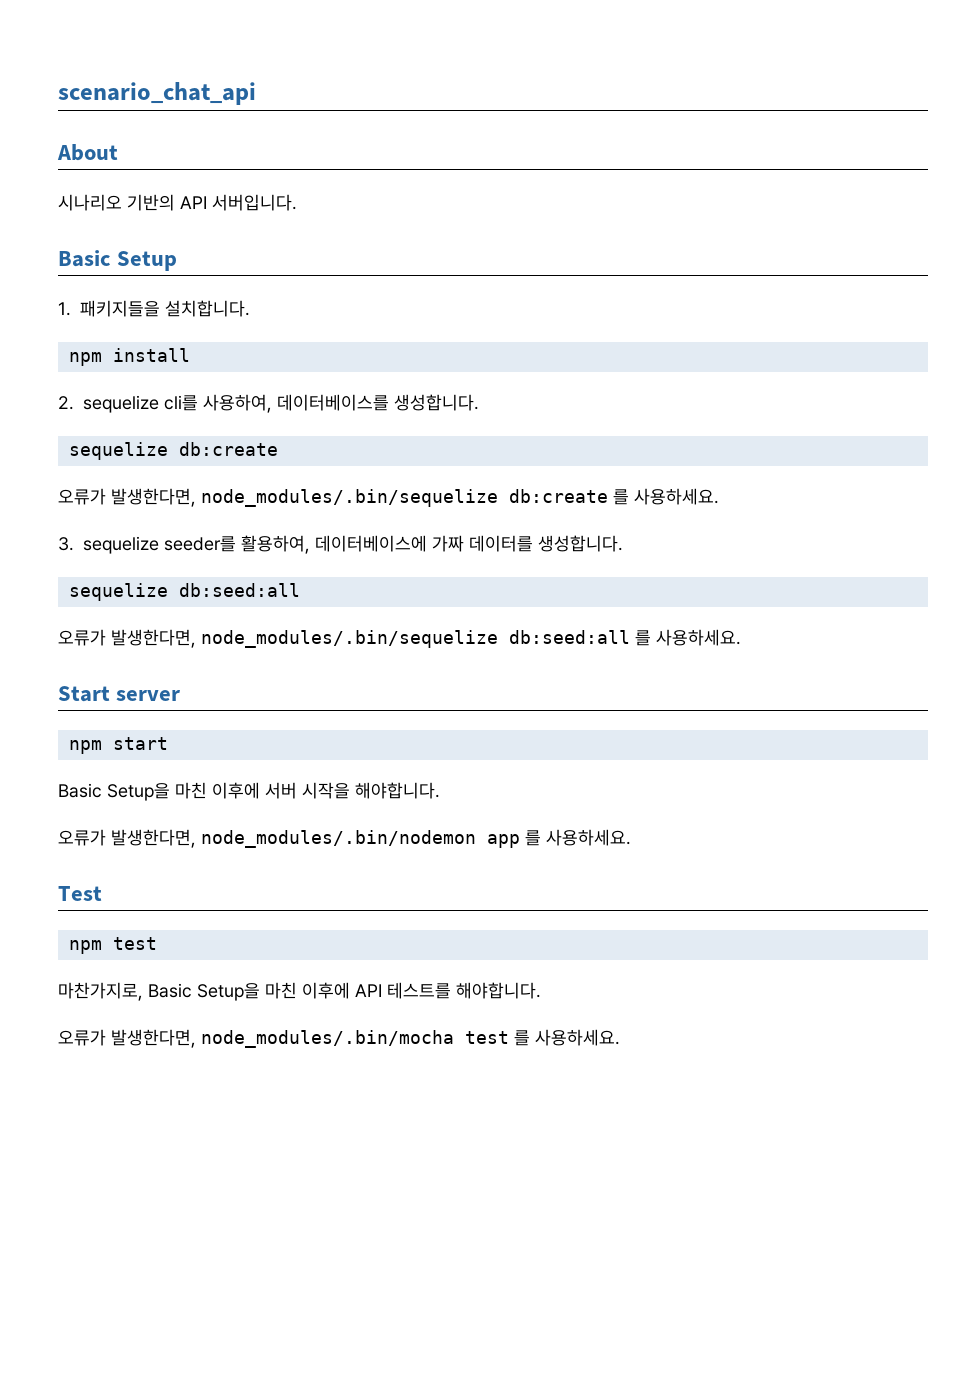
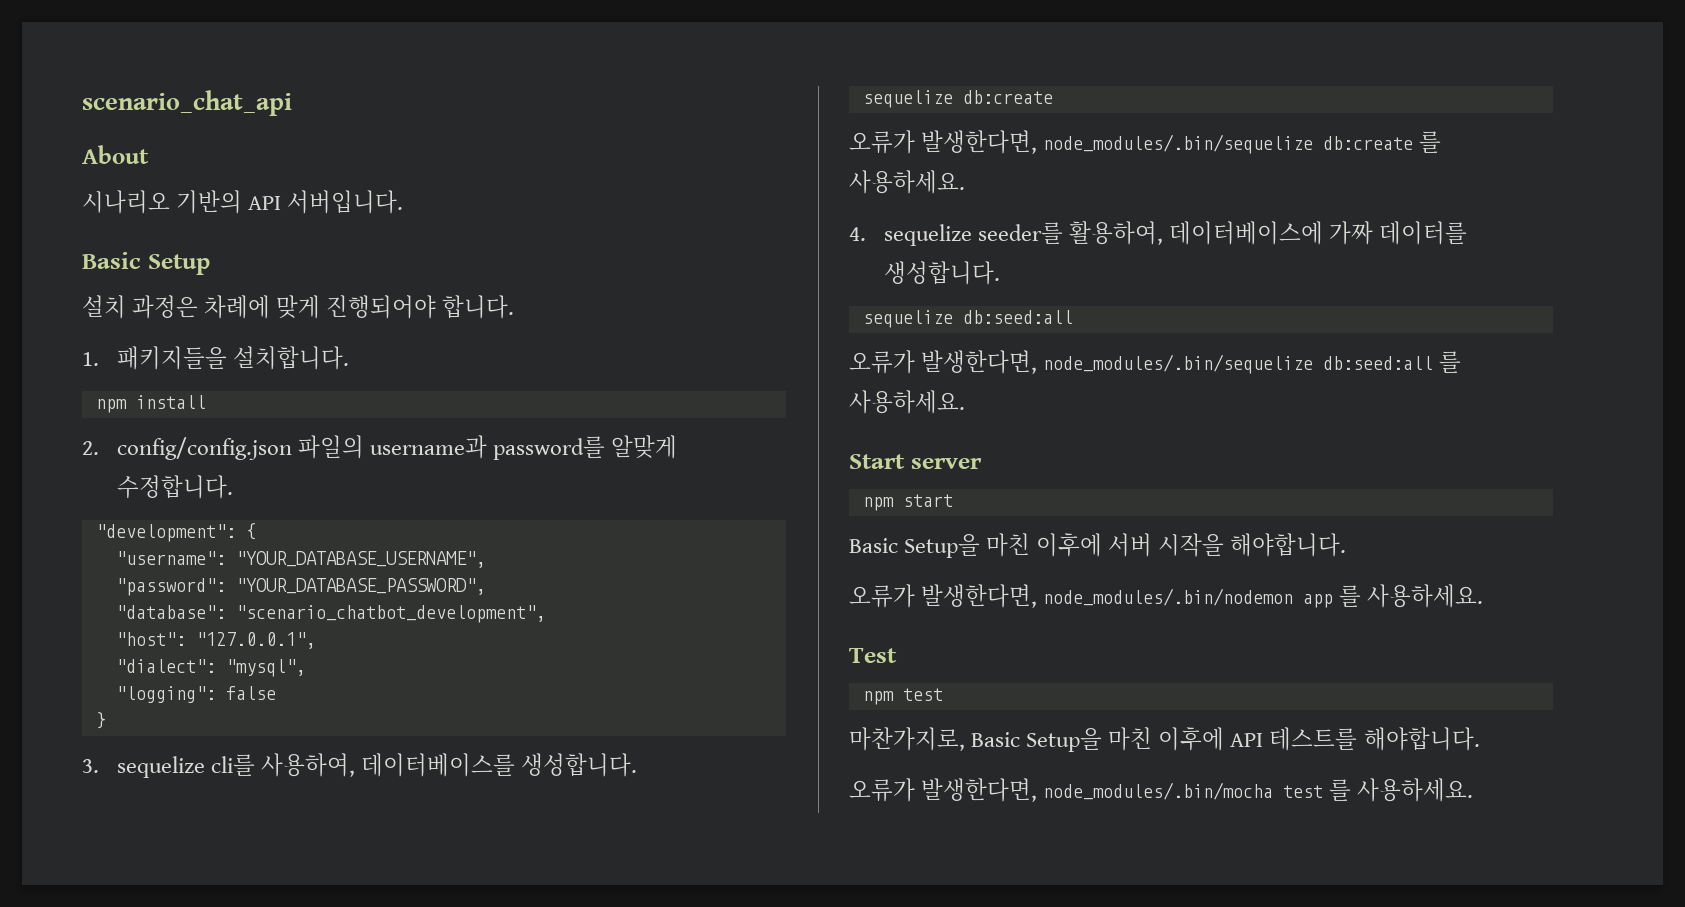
(178, 261) none -> [82,295,515,319] // 설치 과정은 차례에 맞게 진행되어야 합니다.
(74, 403) none -> [116,435,678,460] [116,475,233,499] [95,523,256,542] [115,551,486,568] [115,578,486,596] [115,605,546,623] [115,632,316,649] [115,659,306,677] [115,686,276,703] [95,712,106,729] [82,759,99,773] config/config.json 파일의 username과 password를 알맞게 수정합니다. // "development": { // "username": "YOUR_DATABASE_USERNAME", // "password": "YOUR_DATABASE_PASSWORD", // "database": "scenario_chatbot_development", // "host": "127.0.0.1", // "dialect": "mysql", // "logging": false // } // 3.
[58,537,74,551] 3. -> [849,227,866,241] 4.

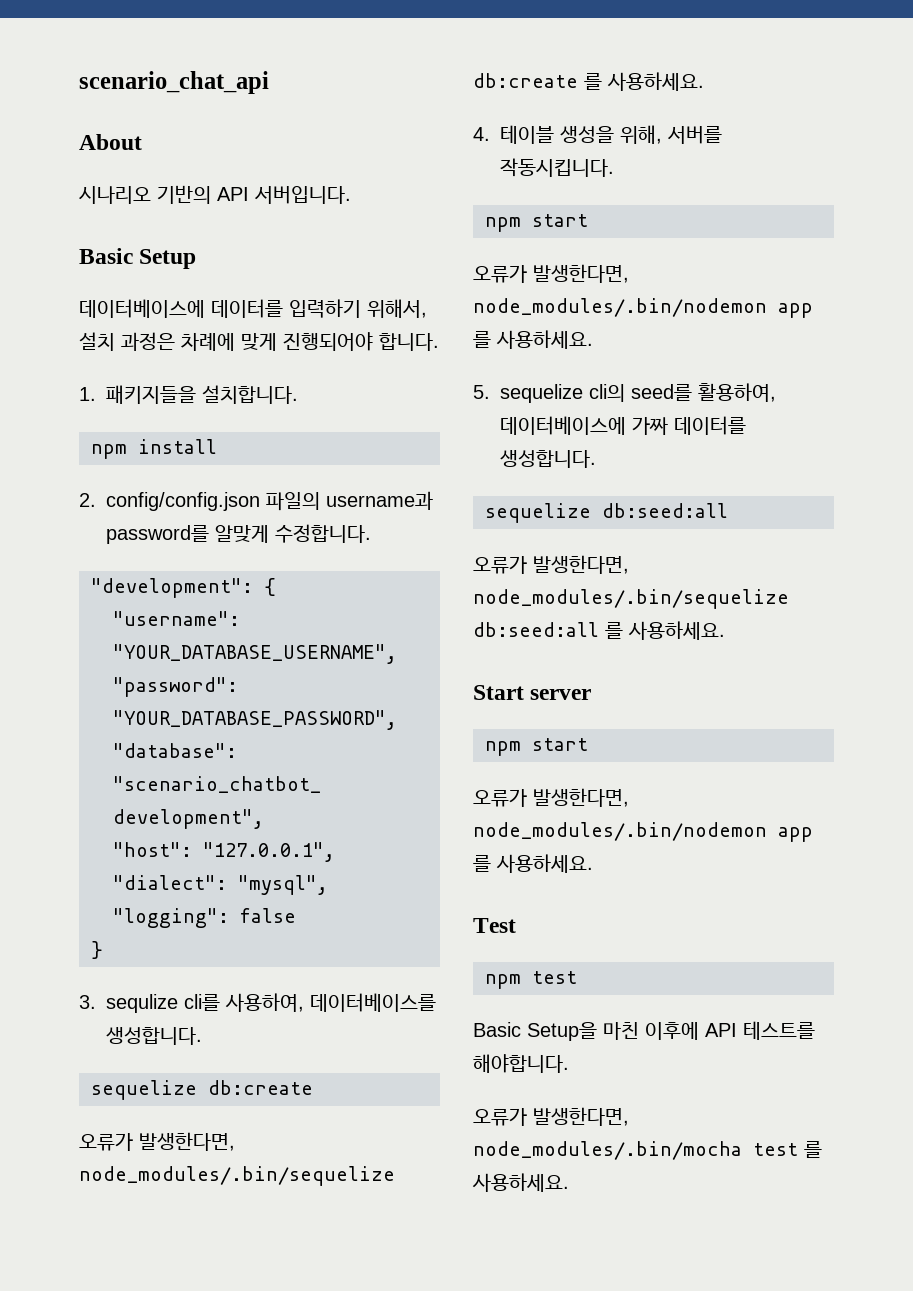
(210, 264) none -> [79,299,427,318] 데이터베이스에 데이터를 입력하기 위해서,
[116,756,205,778] sequelize -> [106,994,178,1013] sequlize
[883,222,1063,246] sequelize seeder를 -> [500,125,722,144] [500,158,614,177] [485,214,588,232] [473,264,629,283] [473,298,813,318] [473,330,593,349] [473,384,692,403] 테이블 생성을 위해, 서버를 작동시킵니다. // npm start // 오류가 발생한다면, node_modules/.bin/nodemon app 를 사용하세요. // 5. sequelize cli의 seed를
[849,533,1347,558] // Basic Setup을 마친 이후에 서버 시작을 해야합니다. -> (588, 744) none
[849,727,965,751] 마찬가지로, -> (577, 977) none

